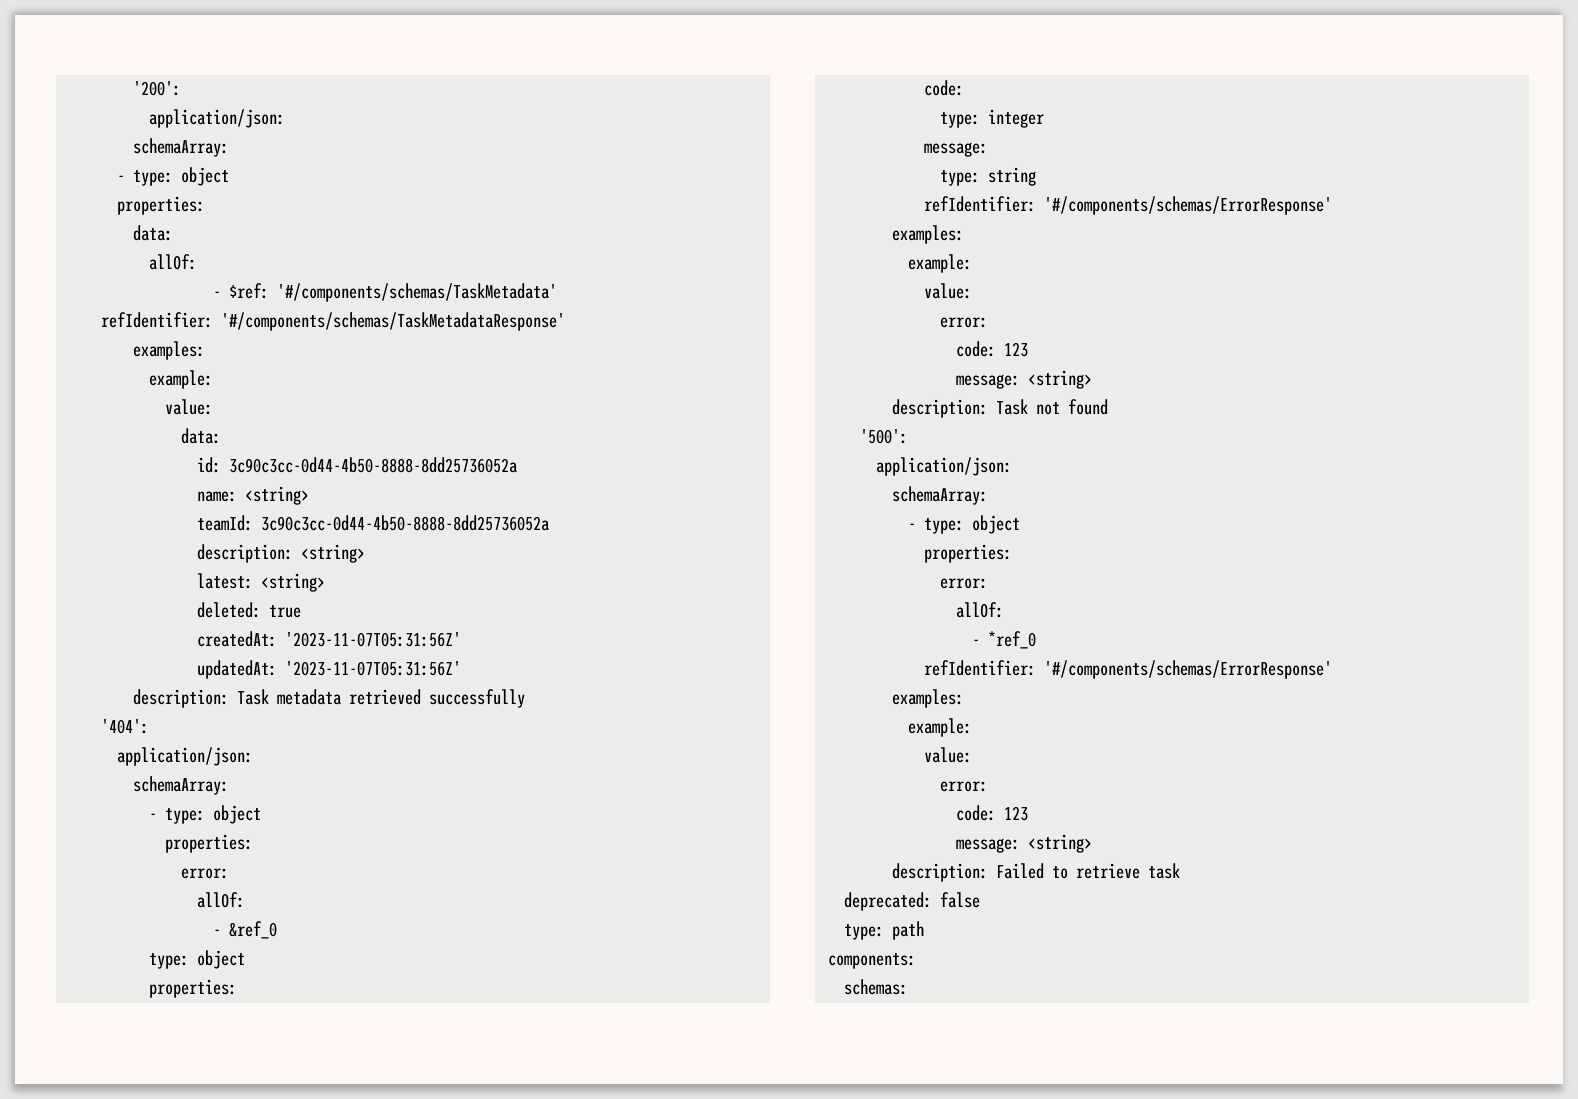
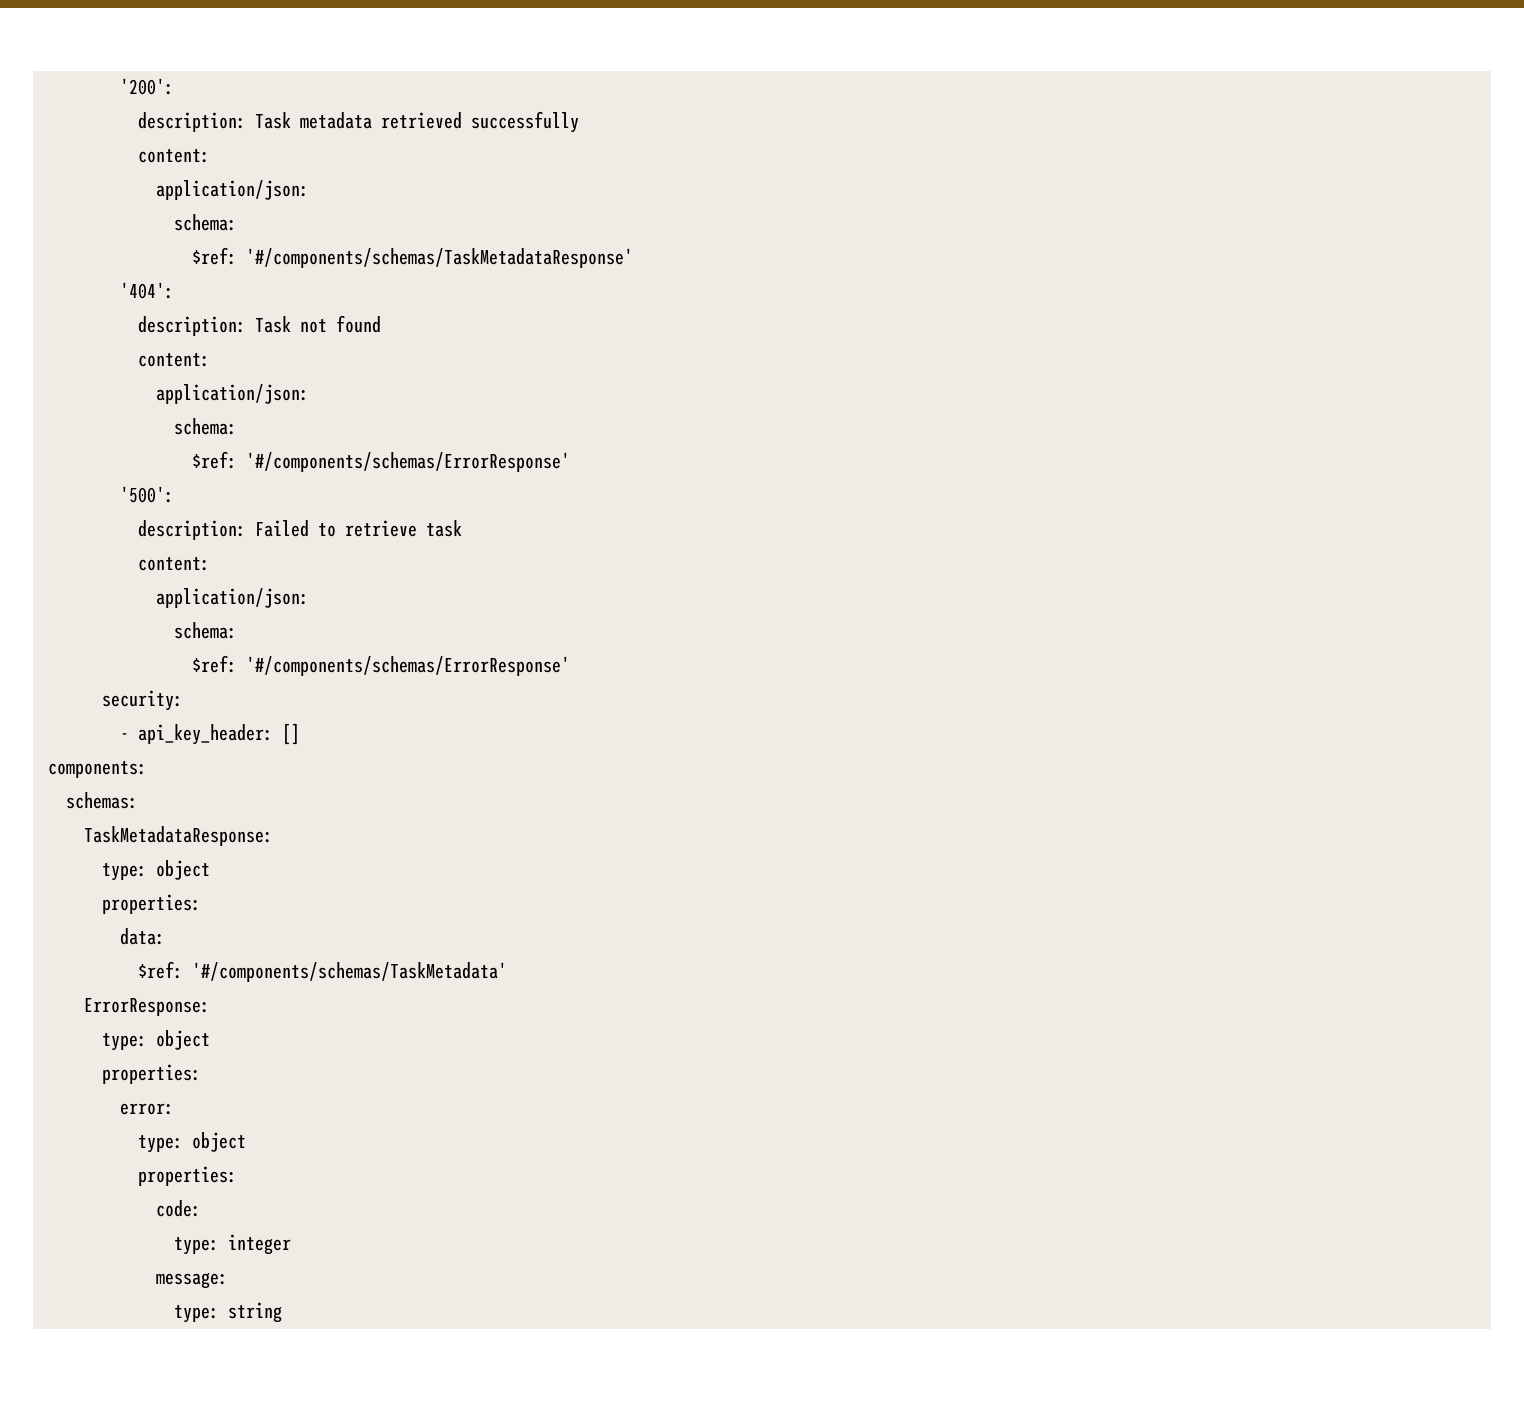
[148,109,285,128] [132,138,229,157] [116,175,125,182] application/json: // schemaArray: // - -> [137,111,579,133] [137,149,210,163] [155,180,309,200] [173,214,237,231] [191,247,633,268] [119,282,174,299] [137,315,381,336] [137,353,210,367] [155,384,309,404] [173,418,237,435] [191,451,570,472] [119,486,174,503] [137,520,462,540] [137,557,210,571] [155,588,309,608] [173,622,237,639] [191,655,570,676] [101,690,183,711] [119,723,300,745] [47,761,147,778] [65,792,138,809] [83,826,273,846] description: Task metadata retrieved successfully // content: // application/json: // schema: // $ref: '#/components/schemas/TaskMetadataResponse' // '404': // description: Task not found // content: // application/json: // schema: // $ref: '#/components/schemas/ErrorResponse' // '500': // description: Failed to retrieve task // content: // application/json: // schema: // $ref: '#/components/schemas/ErrorResponse' // security: // - api_key_header: [] // components: // schemas: // TaskMetadataResponse: //
[148,254,197,270] [212,291,221,298] allOf: // - -> (165, 936) none
[100,312,565,331] [132,341,205,360] [148,370,213,389] [164,399,213,415] [180,428,221,444] [196,457,517,473] [196,486,309,505] [196,515,549,531] [196,544,365,563] [196,573,325,592] [196,602,301,618] [196,631,461,647] [196,660,461,679] [132,689,525,708] [100,719,149,734] [116,747,253,766] [132,776,229,795] [148,805,261,824] [164,834,253,853] [180,868,229,879] [196,892,245,908] [212,921,277,939] refIdentifier: '#/components/schemas/TaskMetadataResponse' // examples: // example: // value: // data: // id: 3c90c3cc-0d44-4b50-8888-8dd25736052a // name: <string> // teamId: 3c90c3cc-0d44-4b50-8888-8dd25736052a // description: <string> // latest: <string> // deleted: true // createdAt: '2023-11-07T05:31:56Z' // updatedAt: '2023-11-07T05:31:56Z' // description: Task metadata retrieved successfully // '404': // application/json: // schemaArray: // - type: object // properties: // error: // allOf: // - &ref_0 -> [83,998,210,1016] [101,1030,210,1051] [101,1064,201,1084] [119,1103,174,1115] ErrorResponse: // type: object // properties: // error:
[923,196,1332,215] [891,225,964,244] [907,254,972,273] [923,283,972,299] [939,317,988,328] [955,341,1028,357] [955,370,1092,389] [891,399,1108,418] [859,429,908,444] [875,457,1012,476] [891,486,988,505] [907,515,1020,534] [923,544,1012,563] [939,578,988,589] [955,602,1004,618] [971,631,1036,649] [923,660,1332,679] [891,689,964,708] [907,718,972,737] [923,747,972,763] [939,781,988,792] [955,805,1028,821] [955,834,1092,853] [891,863,1180,882] [843,892,980,911] [843,921,924,940] [827,953,916,969] [843,979,908,995] // refIdentifier: '#/components/schemas/ErrorResponse' // examples: // example: // value: // error: // code: 123 // message: <string> // description: Task not found // '500': // application/json: // schemaArray: // - type: object // properties: // error: // allOf: // - *ref_0 // refIdentifier: '#/components/schemas/ErrorResponse' // examples: // example: // value: // error: // code: 123 // message: <string> // description: Failed to retrieve task // deprecated: false // type: path // components: // schemas: -> (282, 1312) none

